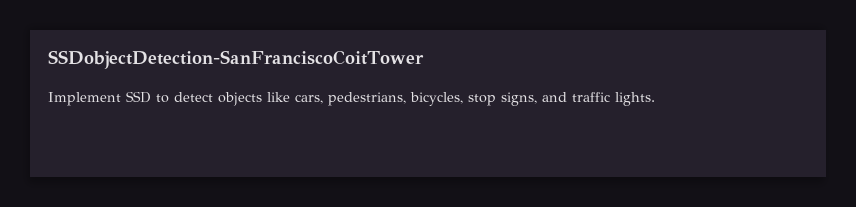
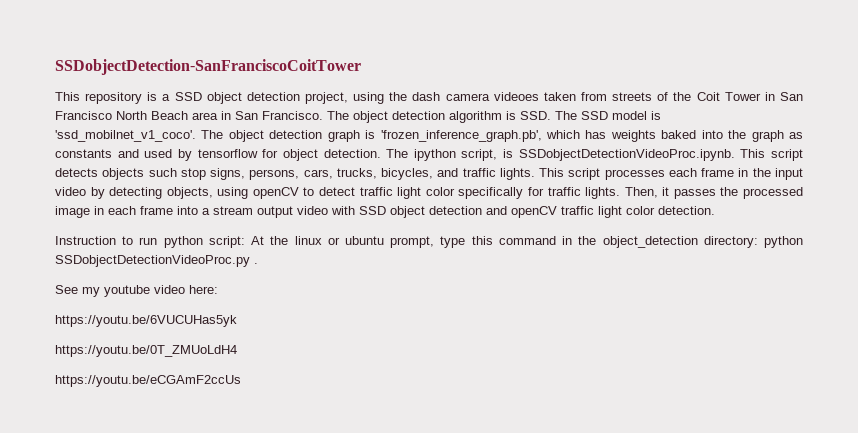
[48,91,655,106] Implement SSD to detect objects like cars, pedestrians, bicycles, stop signs, and traffic lights. -> [55,92,803,104] [55,111,661,123] [55,130,804,142] [55,149,803,161] [55,168,804,180] [55,187,803,199] [55,206,715,218] [55,236,803,248] [55,255,258,267] [55,285,218,297] [55,315,237,327] [55,345,237,357] [55,375,241,387] This repository is a SSD object detection project, using the dash camera videoes taken from streets of the Coit Tower in San Francisco North Beach area in San Francisco. The object detection algorithm is SSD. The SSD model is 'ssd_mobilnet_v1_coco'. The object detection graph is 'frozen_inference_graph.pb', which has weights baked into the graph as constants and used by tensorflow for object detection. The ipython script, is SSDobjectDetectionVideoProc.ipynb. This script detects objects such stop signs, persons, cars, trucks, bicycles, and traffic lights. This script processes each frame in the input video by detecting objects, using openCV to detect traffic light color specifically for traffic lights. Then, it passes the processed image in each frame into a stream output video with SSD object detection and openCV traffic light color detection. // Instruction to run python script: At the linux or ubuntu prompt, type this command in the object_detection directory: python SSDobjectDetectionVideoProc.py . // See my youtube video here: // https://youtu.be/6VUCUHas5yk // https://youtu.be/0T_ZMUoLdH4 // https://youtu.be/eCGAmF2ccUs

